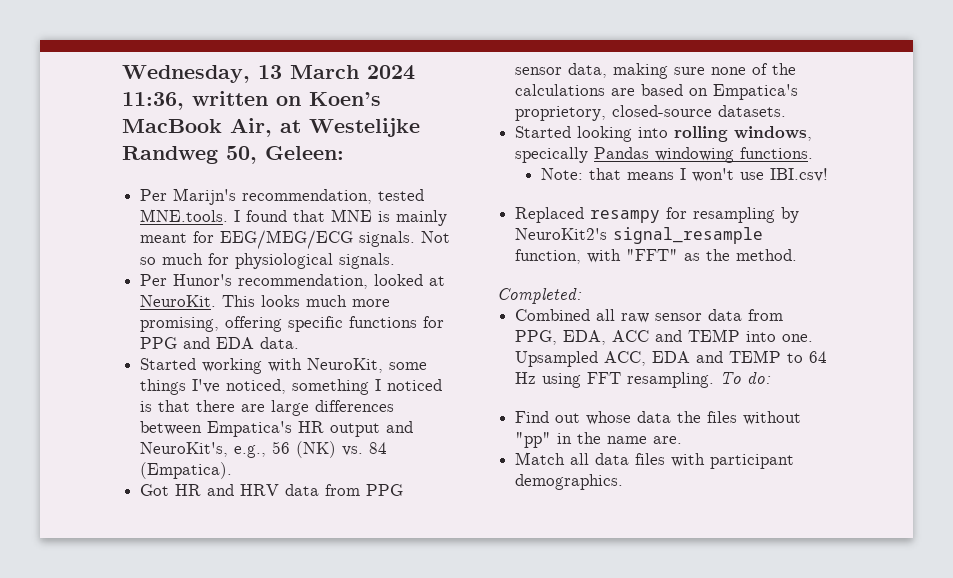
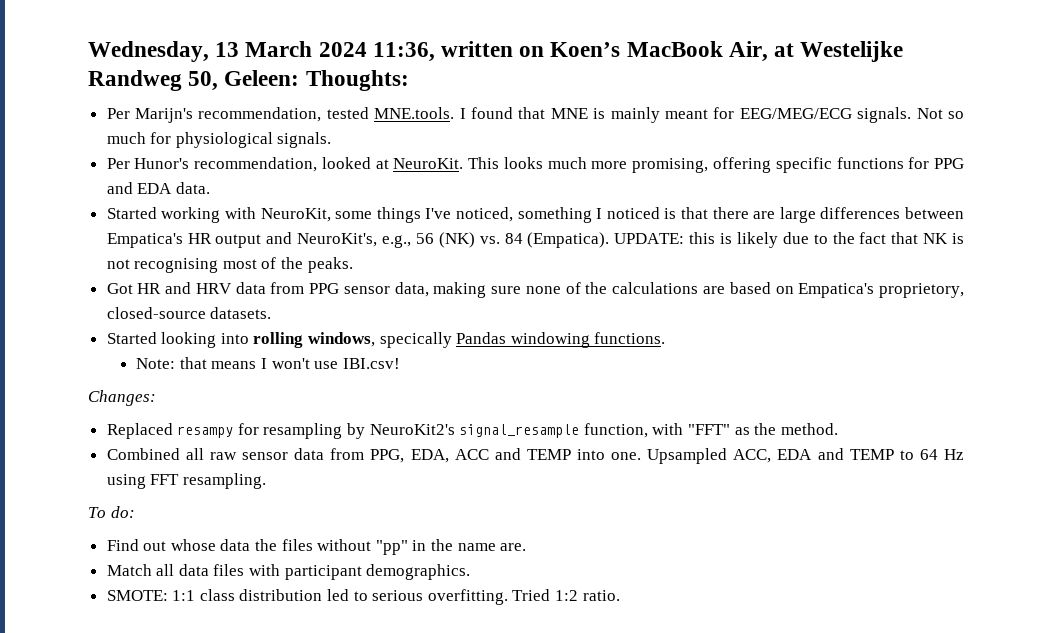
(344, 153) none -> [305,70,409,91] Thoughts:
(233, 470) none -> [614,232,965,248] [106,257,353,273] UPDATE: this is likely due to the fact that NK is not recognising most of the peaks.
(829, 175) none -> [88,390,156,406] // Changes:
[497,288,582,304] // Completed: -> (838, 429) none
(715, 380) none -> (266, 481) //
(624, 482) none -> [106,589,620,605] // SMOTE: 1:1 class distribution led to serious overfitting. Tried 1:2 ratio.

